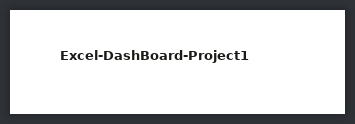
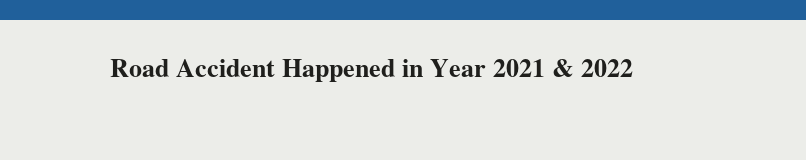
[60,50,249,63] Excel-DashBoard-Project1 -> [110,59,634,82] Road Accident Happened in Year 2021 & 2022

